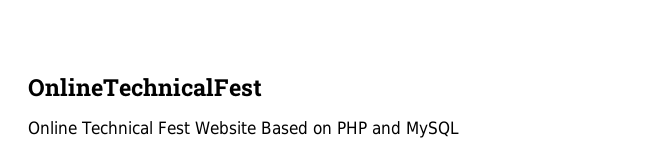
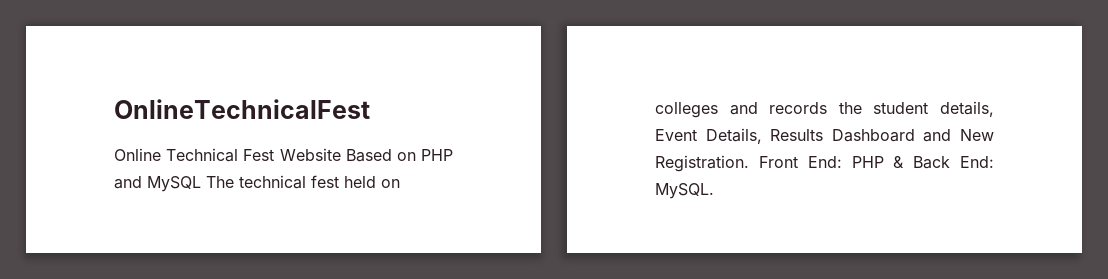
(459, 129) none -> [206,175,400,189] [655,101,994,118] [655,128,994,144] [655,155,994,172] [655,183,714,199] The technical fest held on colleges and records the student details, Event Details, Results Dashboard and New Registration. Front End: PHP & Back End: MySQL.

